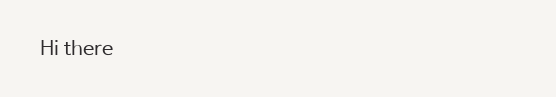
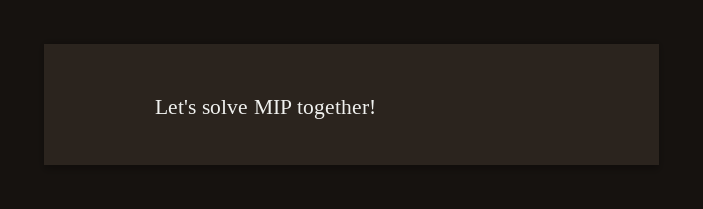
[40,40,114,56] Hi there -> [155,100,377,119] Let's solve MIP together!

